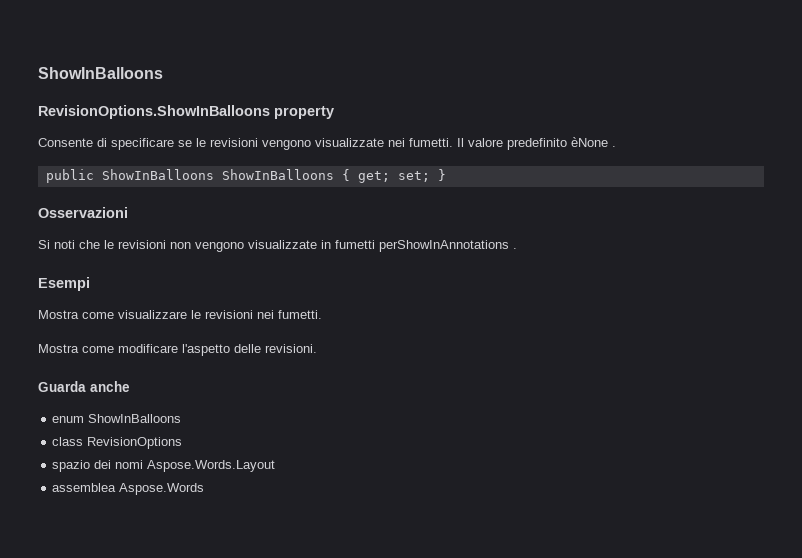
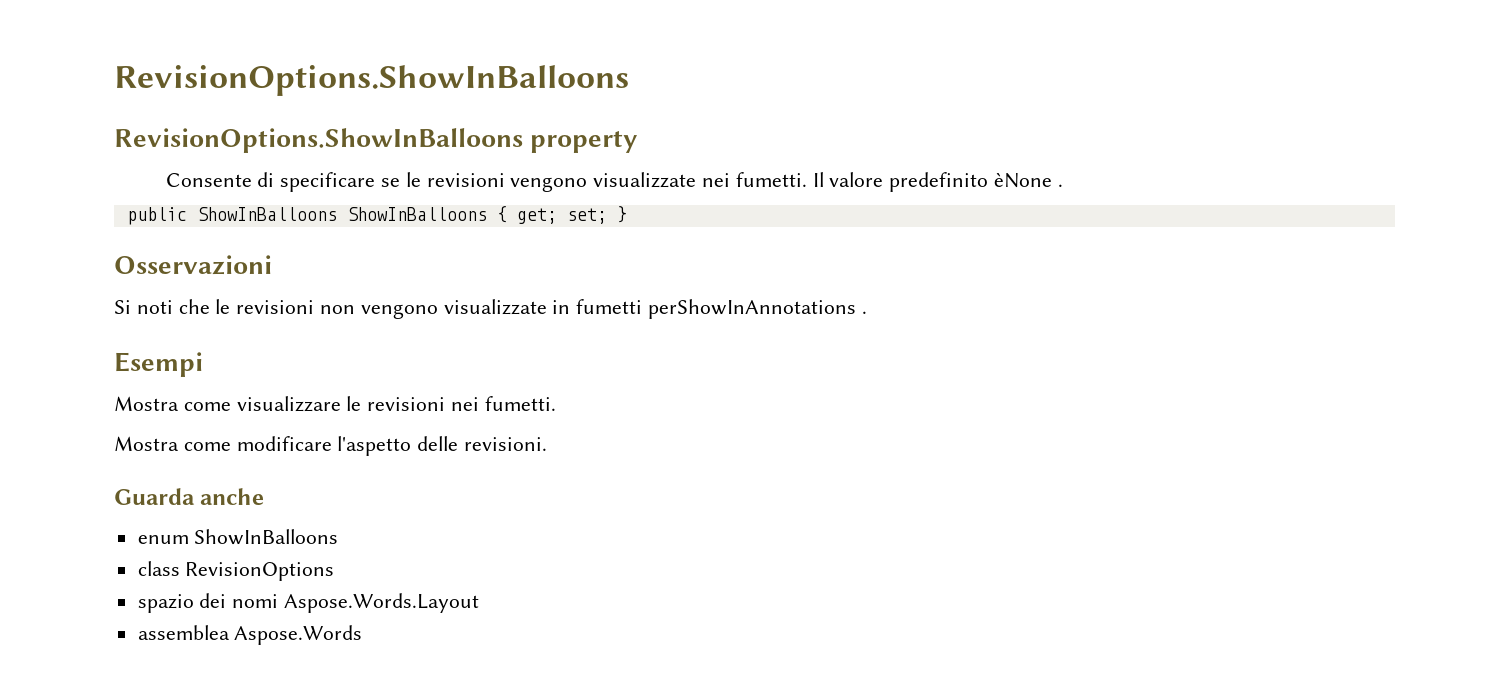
[38,67,163,79] ShowInBalloons -> [114,65,629,96] RevisionOptions.ShowInBalloons

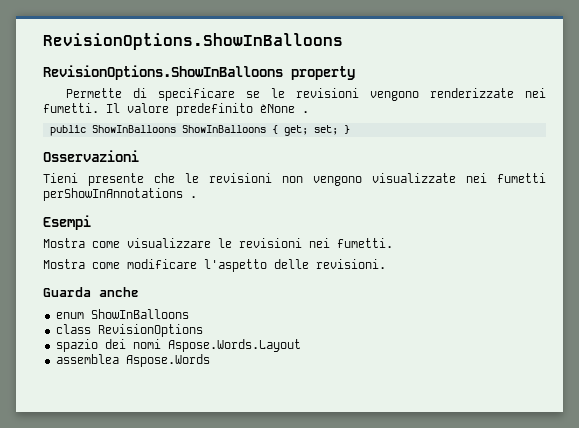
[165,173,252,187] Consente -> [66,88,123,98] Permette
[593,172,697,188] visualizzate -> [430,88,515,98] renderizzate
[114,300,173,314] Si noti -> [43,173,144,186] Tieni presente
[552,300,571,314] in -> [466,173,487,183] nei

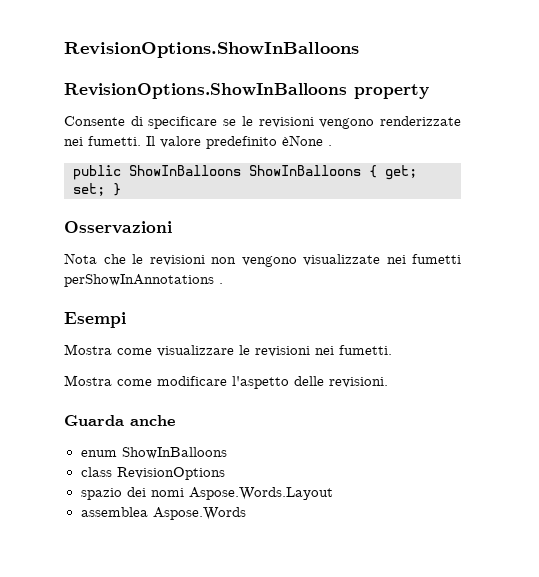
[66,88,123,98] Permette -> [64,116,125,126] Consente
[43,173,144,186] Tieni presente -> [64,253,97,264] Nota

